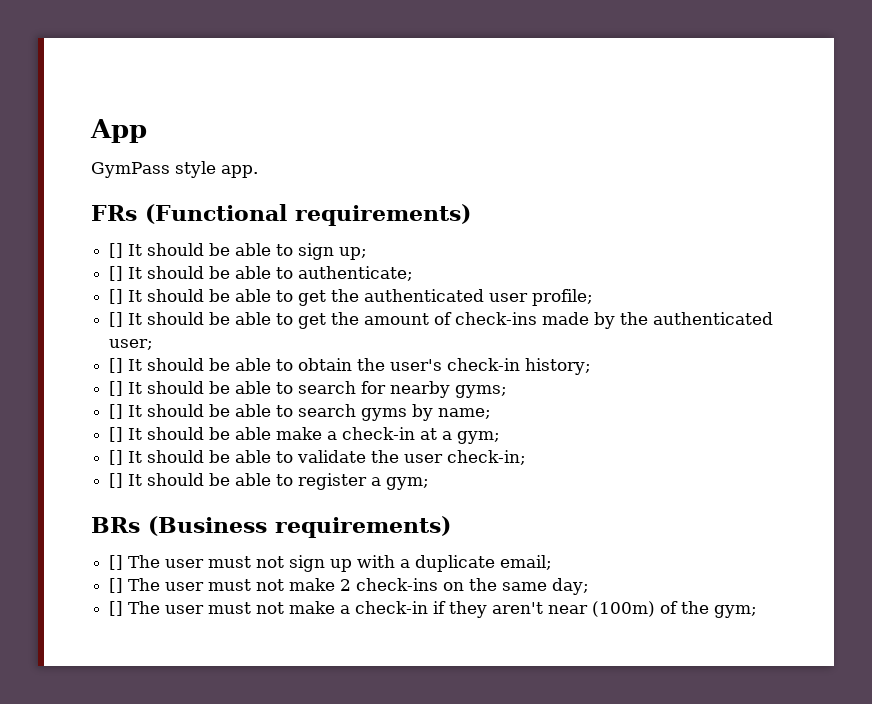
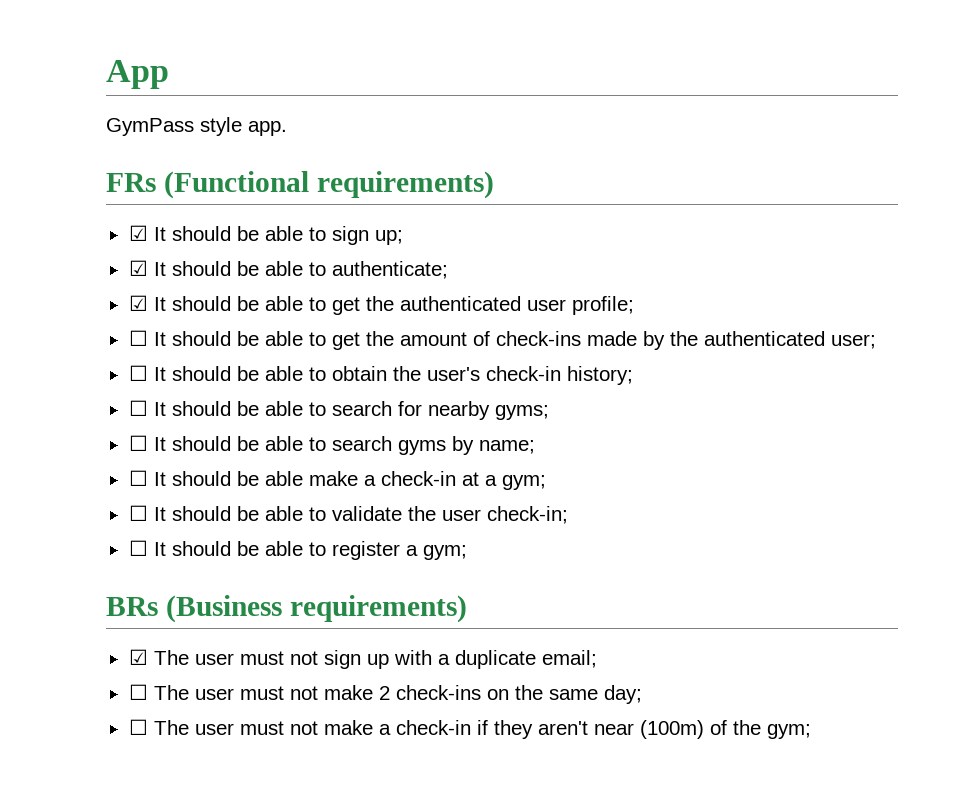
[109,243,124,258] [] -> [128,225,148,241] ☑
[109,266,124,281] [] -> [128,260,148,276] ☑
[109,289,124,304] [] -> [128,295,148,311] ☑
[109,312,124,327] [] -> [128,330,148,346] ☐
[109,358,124,373] [] -> [128,365,148,381] ☐
[109,381,124,396] [] -> [128,400,148,416] ☐
[109,404,124,419] [] -> [128,435,148,451] ☐
[109,427,124,442] [] -> [128,470,148,486] ☐
[109,450,124,465] [] -> [128,505,148,521] ☐
[109,473,124,488] [] -> [128,540,148,556] ☐
[109,555,124,570] [] -> [128,649,148,665] ☑
[109,578,124,593] [] -> [128,684,148,700] ☐
[109,601,124,616] [] -> [128,719,148,735] ☐

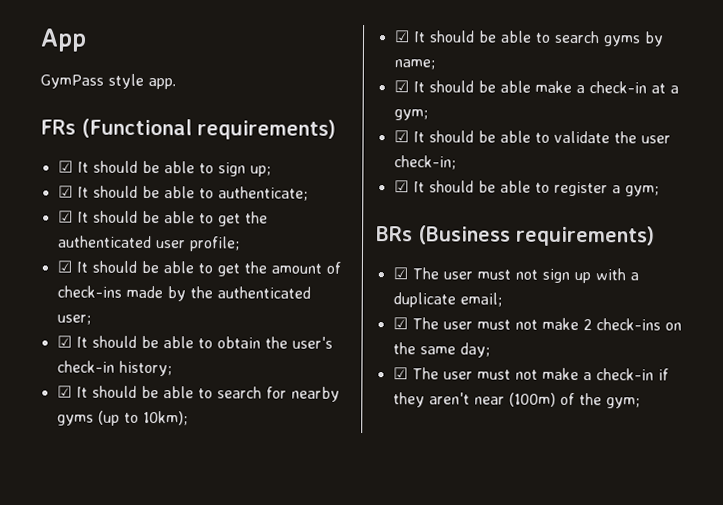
[128,330,148,346] ☐ -> [56,260,72,273] ☑
[128,365,148,381] ☐ -> [56,335,72,348] ☑
[128,400,148,416] ☐ -> [56,385,72,398] ☑
[494,405,549,420] [128,435,148,451] gyms; // ☐ -> [56,410,188,426] [393,30,410,43] gyms (up to 10km); // ☑
[128,470,148,486] ☐ -> [393,80,409,93] ☑
[128,505,148,521] ☐ -> [393,130,409,143] ☑
[128,540,148,556] ☐ -> [393,180,409,193] ☑
[128,684,148,700] ☐ -> [392,317,408,330] ☑
[128,719,148,735] ☐ -> [392,367,408,380] ☑

